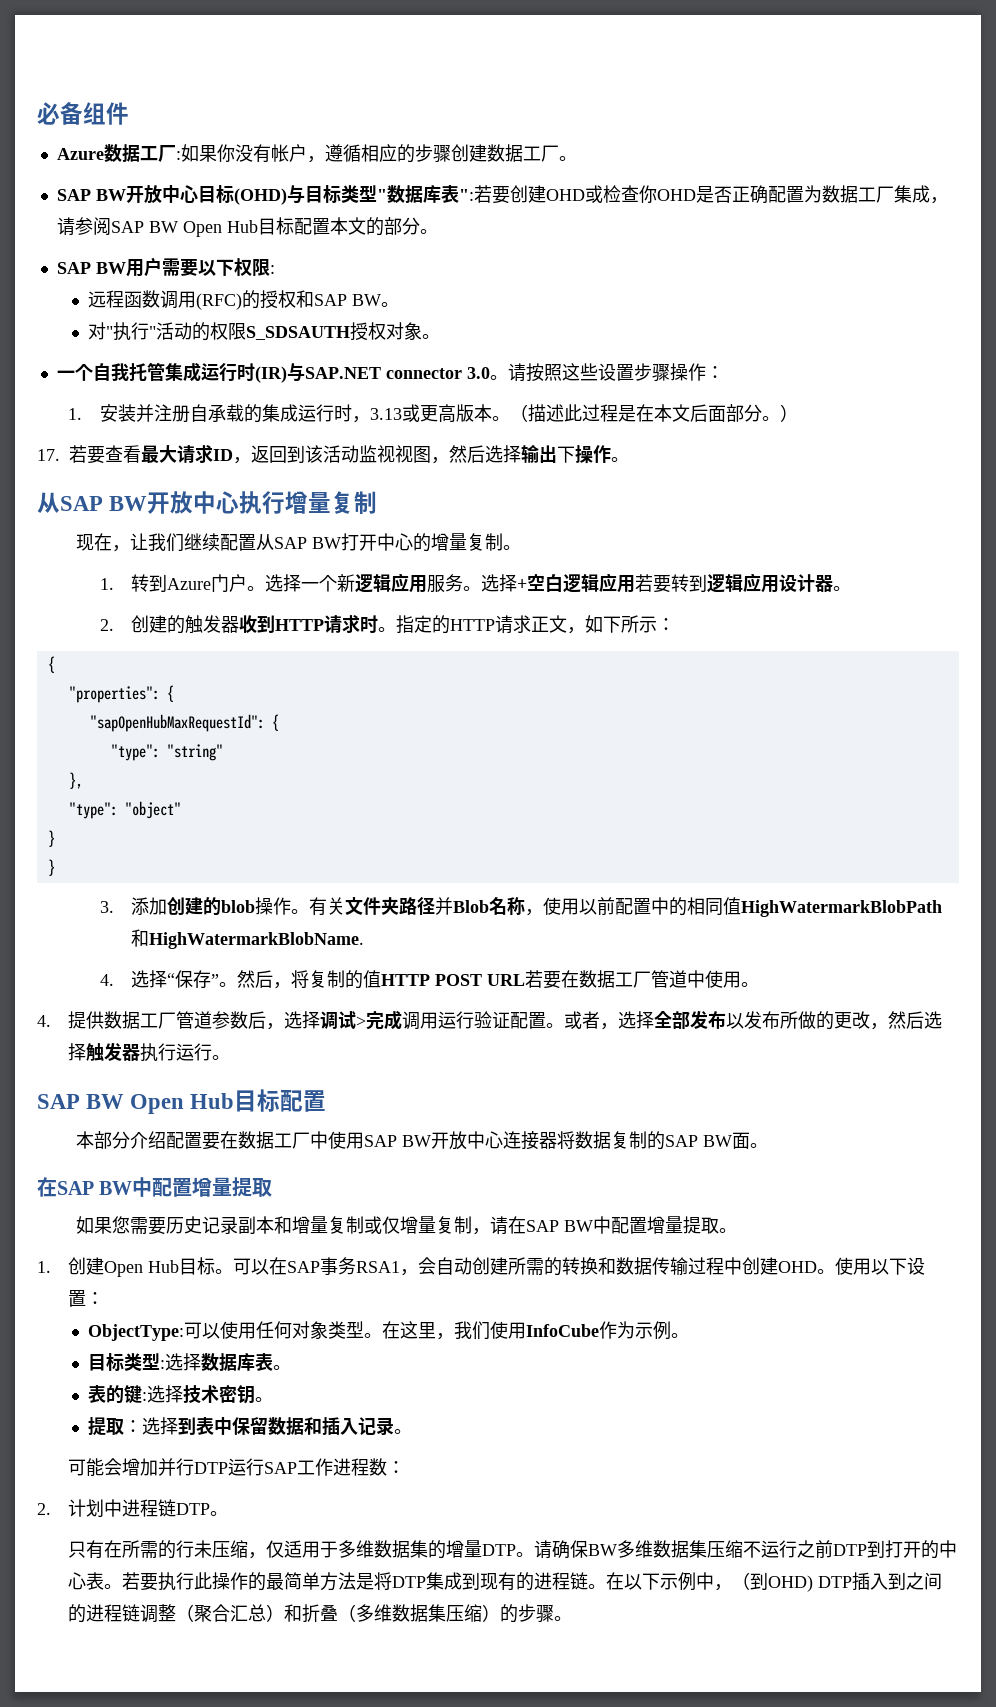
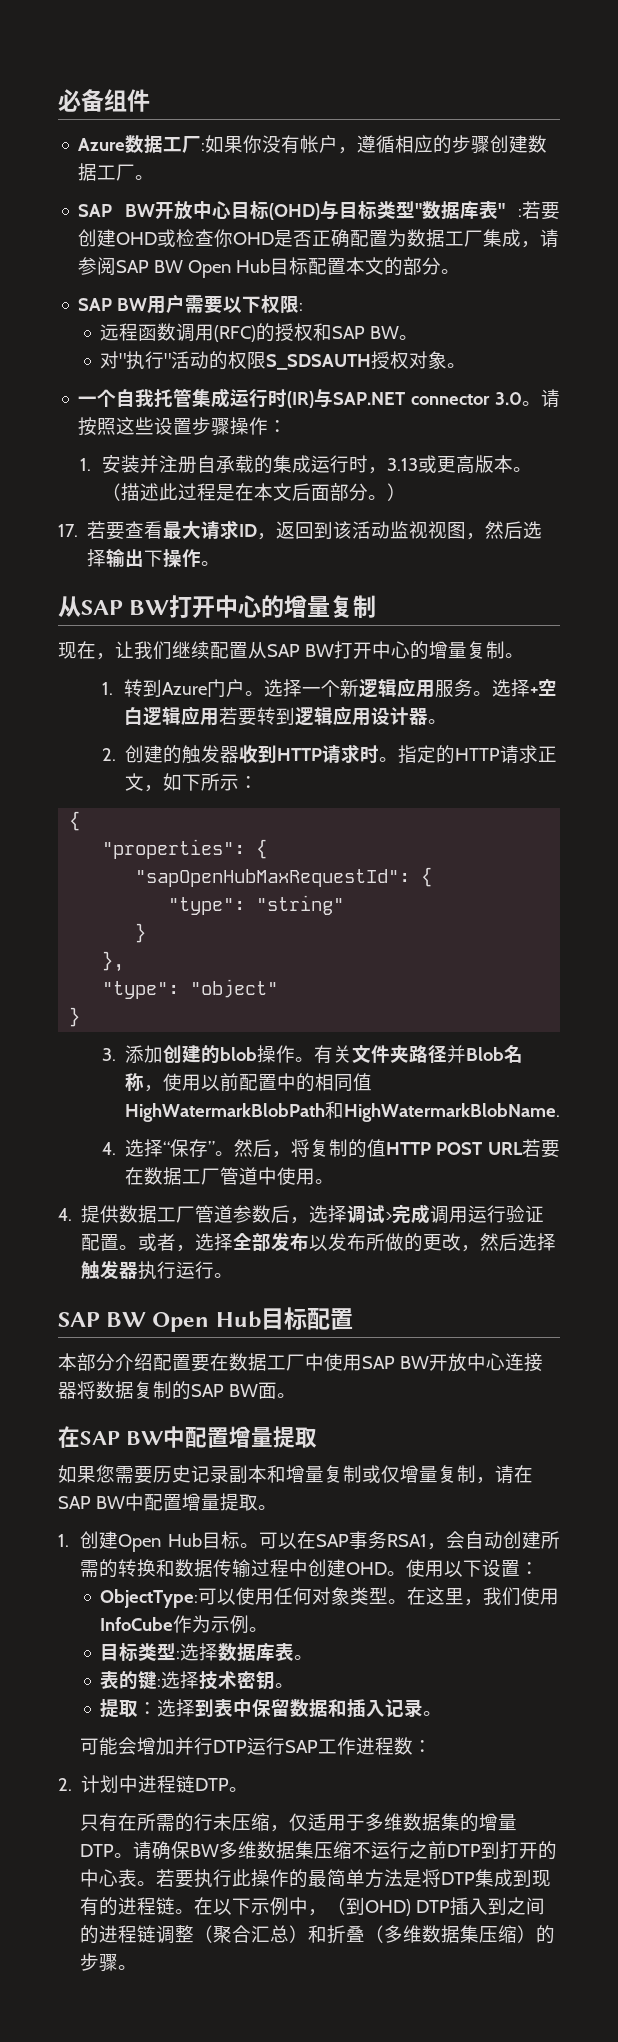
[458,189,474,201] ": -> [498,203,522,217] " :
[147,491,286,514] 开放中心执行 -> [169,595,285,618] 打开中心的
(223, 752) none -> [135,923,147,943] // }
[47,859,55,876] // } -> (81, 1017) none

